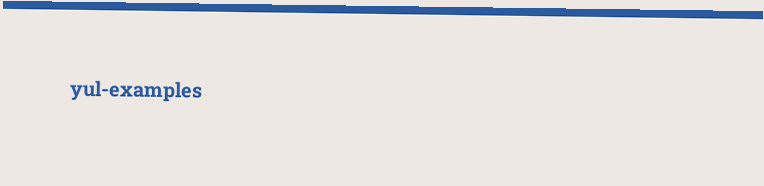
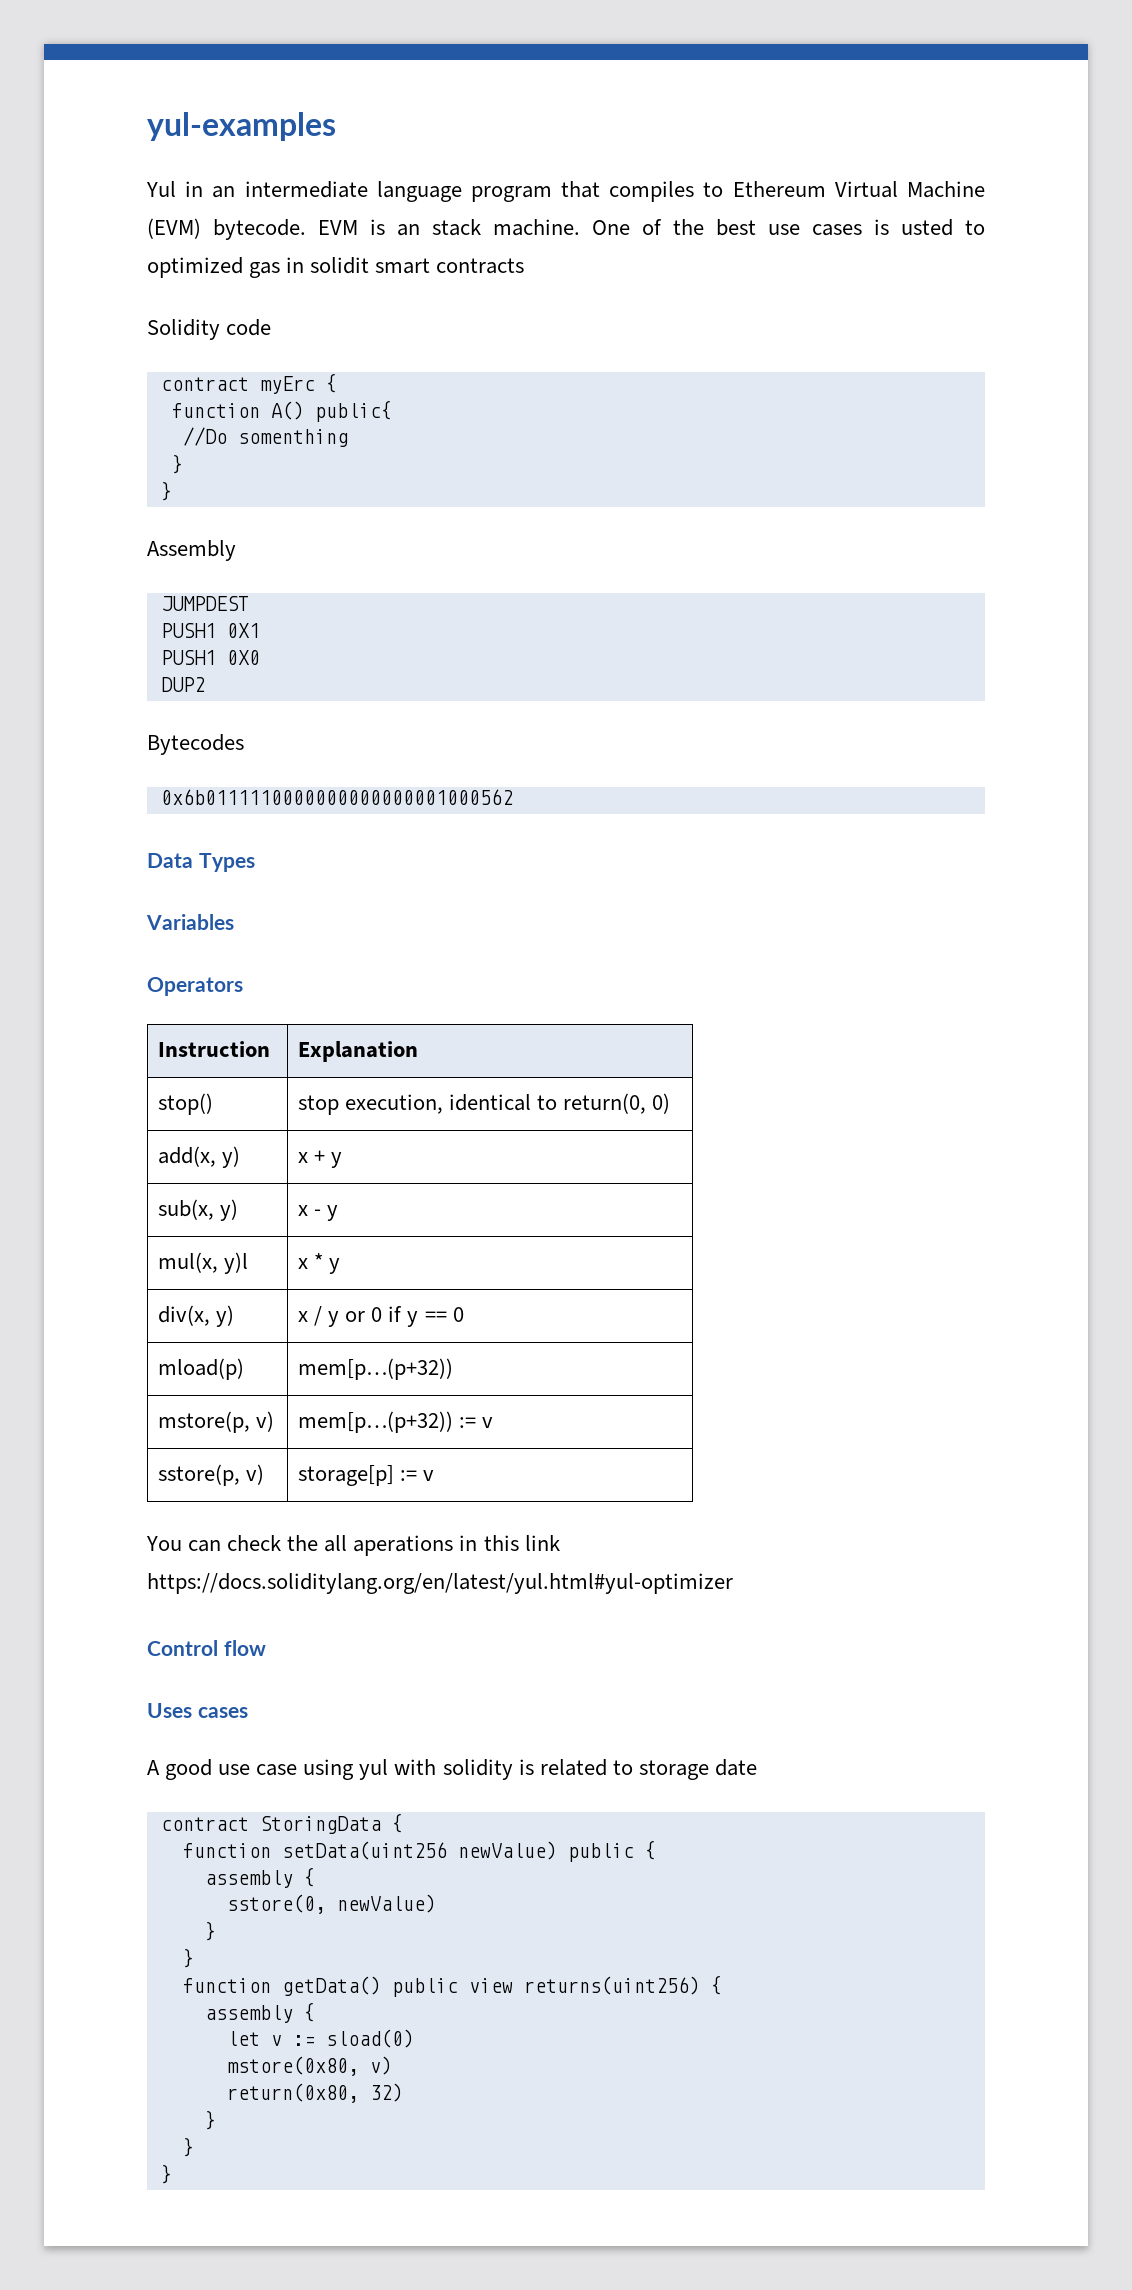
(203, 91) none -> [146,181,985,202] [147,218,985,240] [147,257,525,278] [147,319,272,340] [160,373,337,394] [171,400,392,422] [182,427,348,447] [171,454,183,474] [160,481,172,501] [147,540,236,561] [160,596,249,611] [160,623,260,638] [160,650,260,665] [160,677,205,692] [147,734,244,755] [160,789,513,805] [147,853,255,872] [146,914,234,930] [147,977,243,996] [158,1041,271,1057] [298,1041,419,1062] [158,1093,214,1115] [298,1093,671,1115] [158,1146,241,1168] [298,1150,343,1168] [158,1199,239,1221] [298,1205,339,1221] [158,1252,249,1274] [298,1253,341,1274] [158,1305,235,1327] [298,1306,464,1327] [158,1358,245,1380] [298,1358,454,1380] [158,1411,275,1433] [298,1411,494,1433] [158,1464,265,1486] [298,1465,435,1486] [146,1535,560,1556] [147,1573,733,1594] [147,1640,266,1656] [147,1703,248,1718] [147,1759,757,1780] [160,1813,403,1834] [182,1840,656,1862] [204,1867,315,1888] [226,1894,436,1914] [204,1921,216,1941] [182,1948,194,1968] [182,1975,722,1997] [204,2002,315,2023] [226,2029,414,2048] [226,2056,392,2076] [226,2083,403,2103] [204,2110,216,2130] [182,2137,194,2157] [160,2164,172,2184] // Yul in an intermediate language program that compiles to Ethereum Virtual Machine (EVM) bytecode. EVM is an stack machine. One of the best use cases is usted to optimized gas in solidit smart contracts // Solidity code // contract myErc { // function A() public{ // //Do somenthing // } // } // Assembly // JUMPDEST // PUSH1 0X1 // PUSH1 0X0 // DUP2 // Bytecodes // 0x6b0111110000000000000001000562 // Data Types // Variables // Operators // Instruction | Explanation // stop() | stop execution, identical to return(0, 0) // add(x, y) | x + y // sub(x, y) | x - y // mul(x, y)l | x * y // div(x, y) | x / y or 0 if y == 0 // mload(p) | mem[p…(p+32)) // mstore(p, v) | mem[p…(p+32)) := v // sstore(p, v) | storage[p] := v // You can check the all aperations in this link https://docs.soliditylang.org/en/latest/yul.html#yul-optimizer // Control flow // Uses cases // A good use case using yul with solidity is related to storage date // contract StoringData { // function setData(uint256 newValue) public { // assembly { // sstore(0, newValue) // } // } // function getData() public view returns(uint256) { // assembly { // let v := sload(0) // mstore(0x80, v) // return(0x80, 32) // } // } // }

